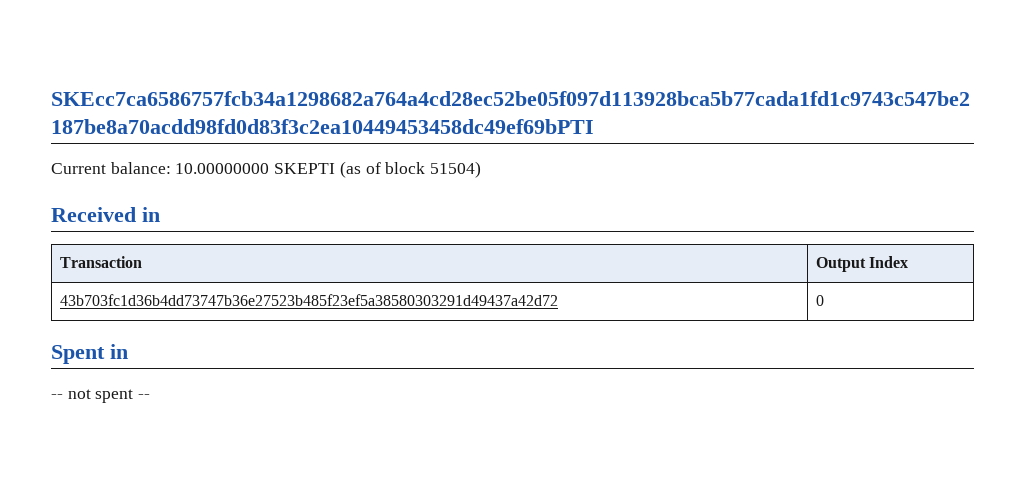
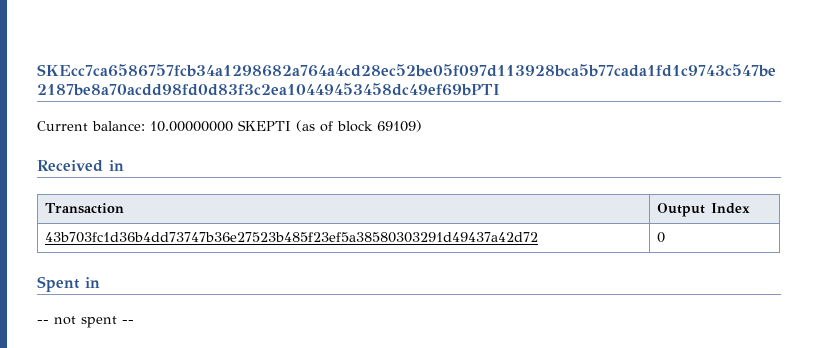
[430,161,482,178] 51504) -> [377,120,422,132] 69109)

